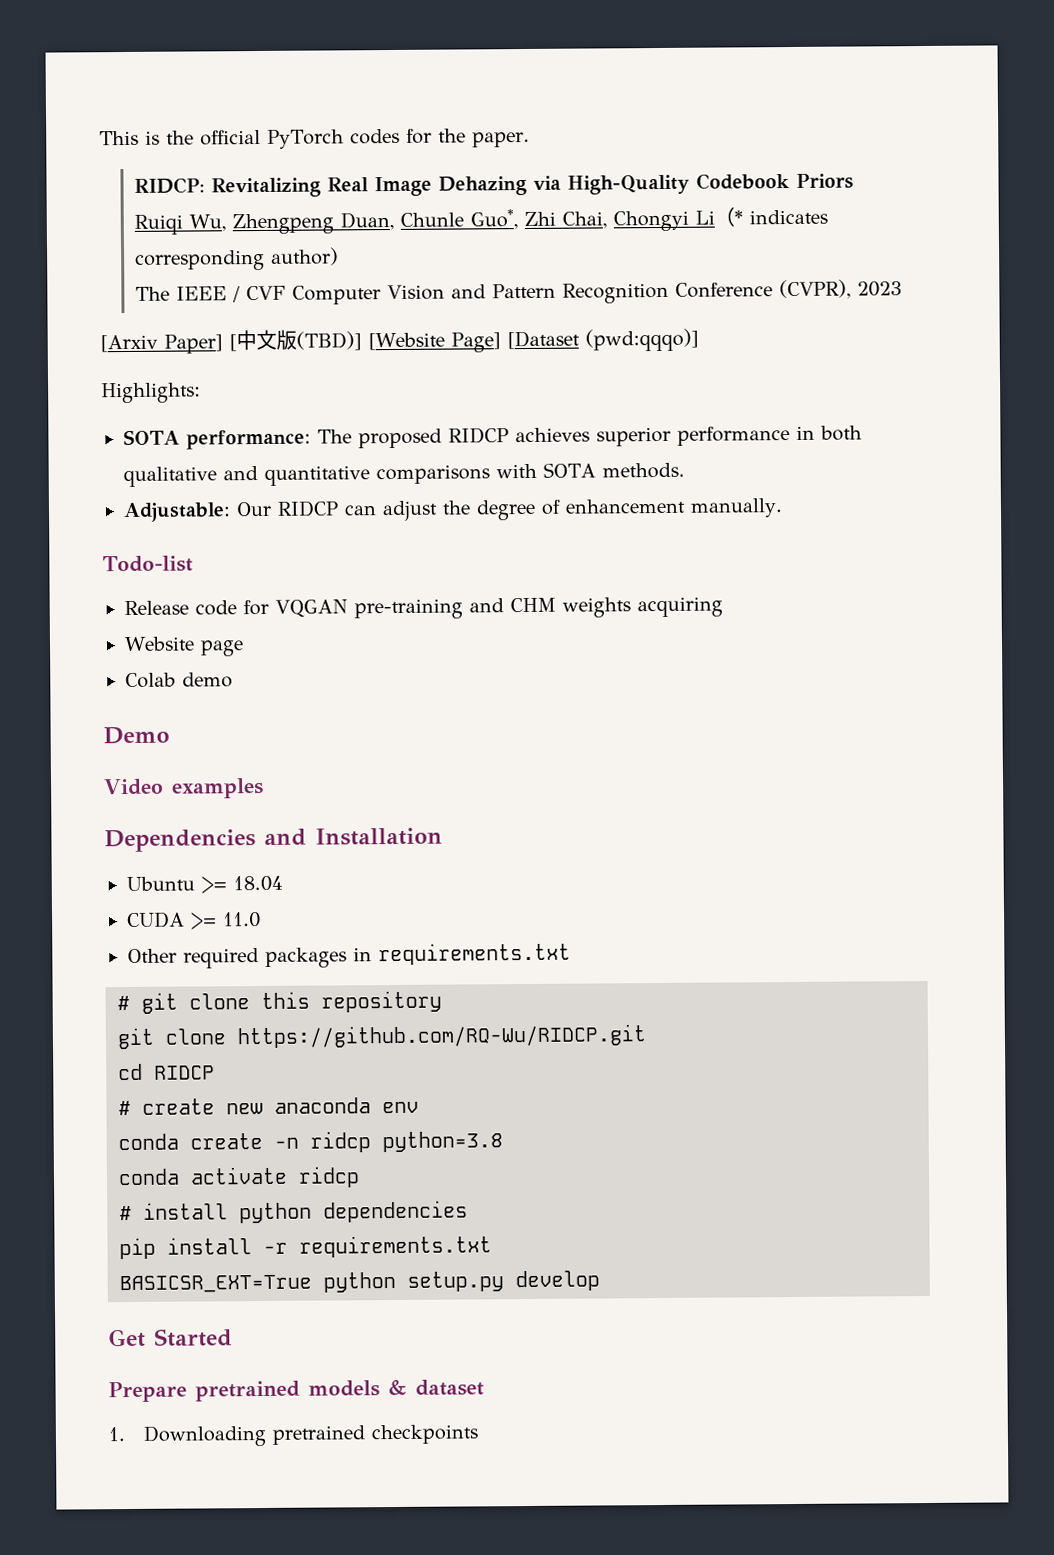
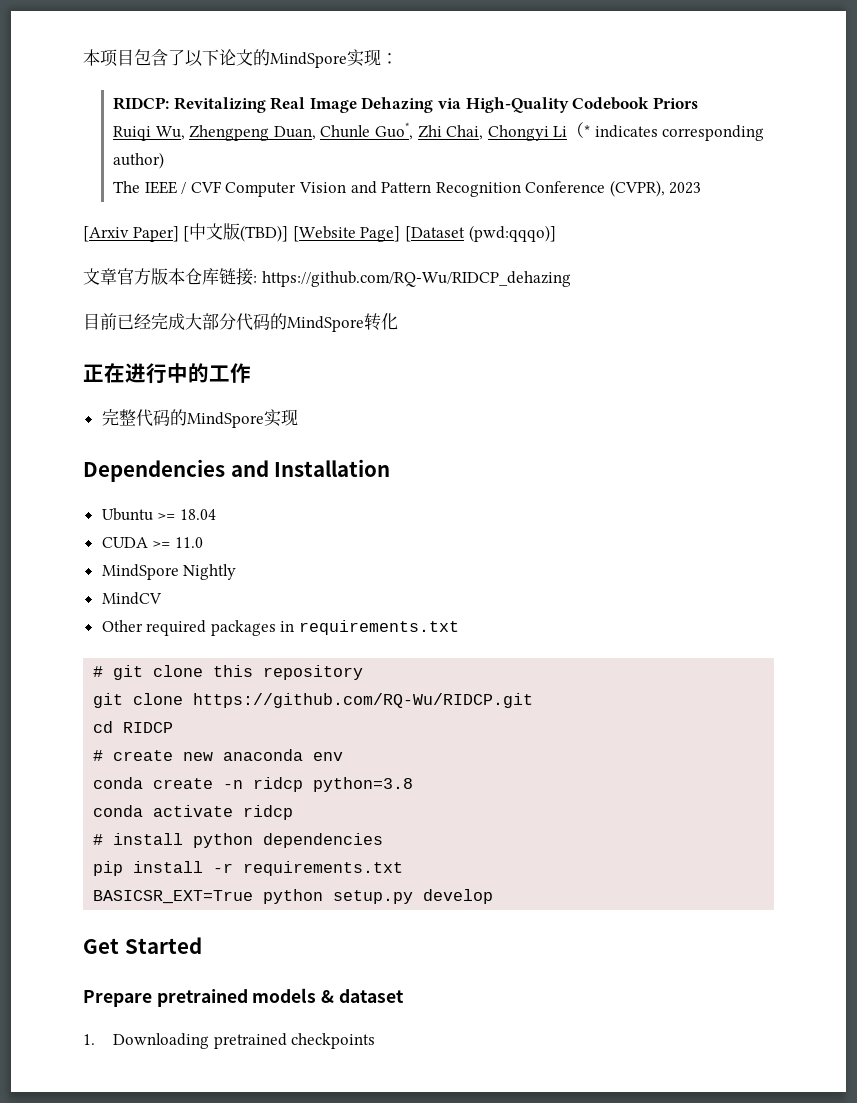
[99,128,530,149] This is the official PyTorch codes for the paper. -> [83,49,398,68] 本项目包含了以下论文的MindSpore实现：
[101,382,201,404] [123,425,862,450] [123,462,685,488] [123,498,783,523] [102,555,193,573] [124,596,723,620] [124,636,244,657] [125,672,233,689] [103,726,170,745] [104,777,264,799] Highlights: // SOTA performance: The proposed RIDCP achieves superior performance in both qualitative and quantitative comparisons with SOTA methods. // Adjustable: Our RIDCP can adjust the degree of enhancement manually. // Todo-list // Release code for VQGAN pre-training and CHM weights acquiring // Website page // Colab demo // Demo // Video examples -> [83,268,571,287] [83,313,398,332] [83,363,251,384] [101,409,298,428] 文章官方版本仓库链接: https://github.com/RQ-Wu/RIDCP_dehazing // 目前已经完成大部分代码的MindSpore转化 // 正在进行中的工作 // 完整代码的MindSpore实现
(261, 920) none -> [101,564,237,580] [101,592,162,605] // MindSpore Nightly // MindCV

